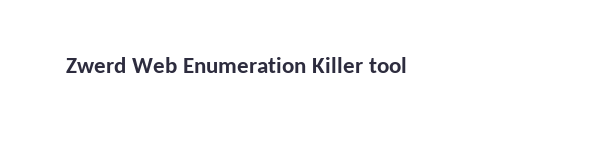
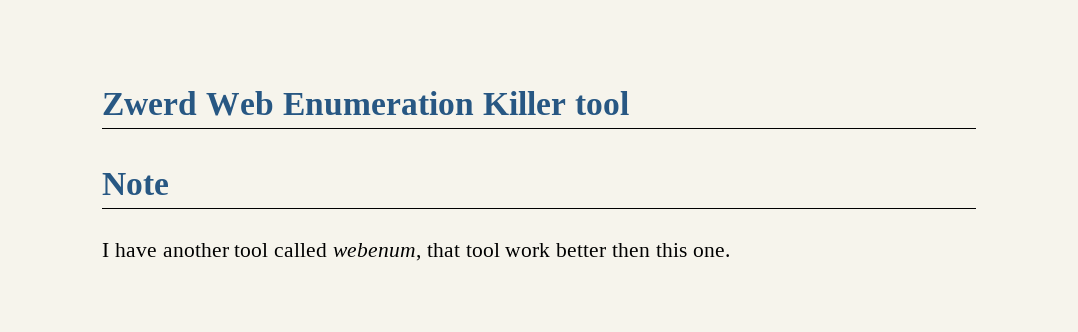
(408, 65) none -> [102,173,169,195] [102,243,730,261] // Note // I have another tool called webenum, that tool work better then this one.

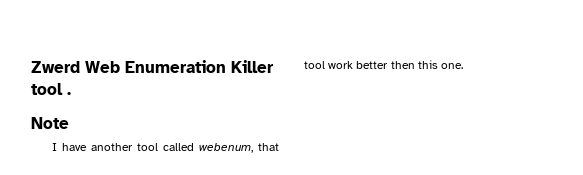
(630, 103) none -> [67,92,71,95] .

